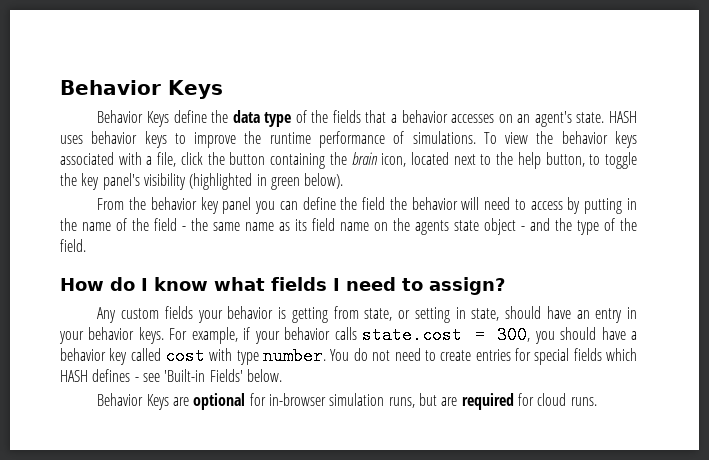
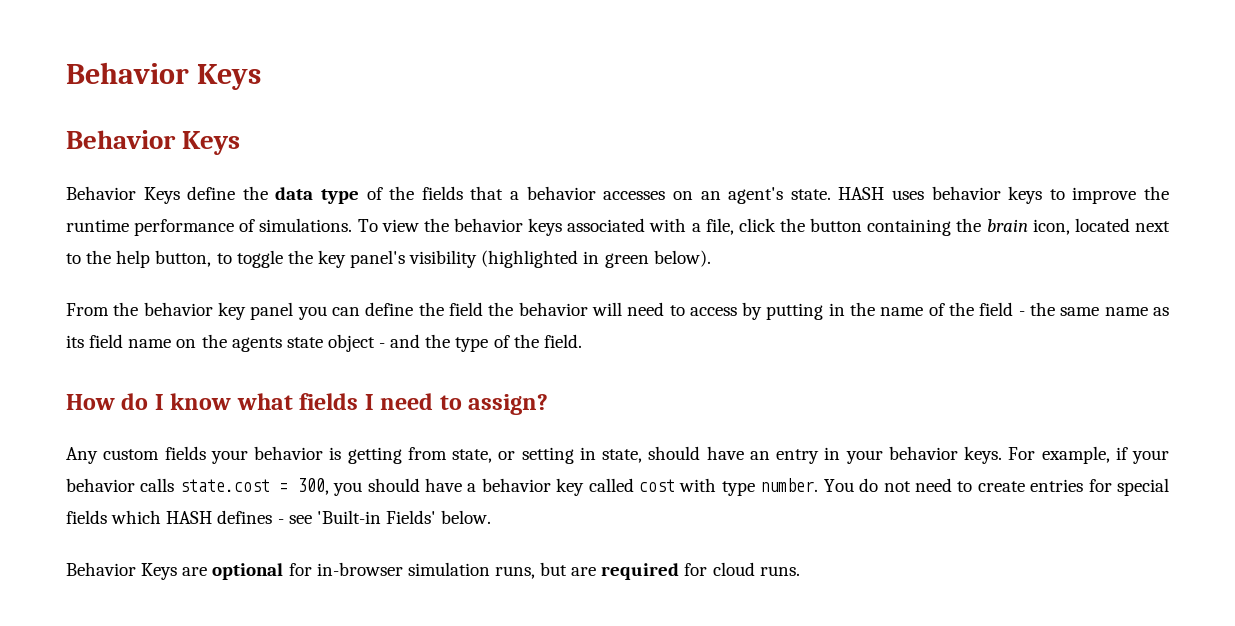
[60,80,223,99] [97,110,169,127] Behavior Keys // Behavior Keys -> [66,62,262,90] [66,130,241,155] [66,186,180,204] Behavior Keys // Behavior Keys // Behavior Keys

